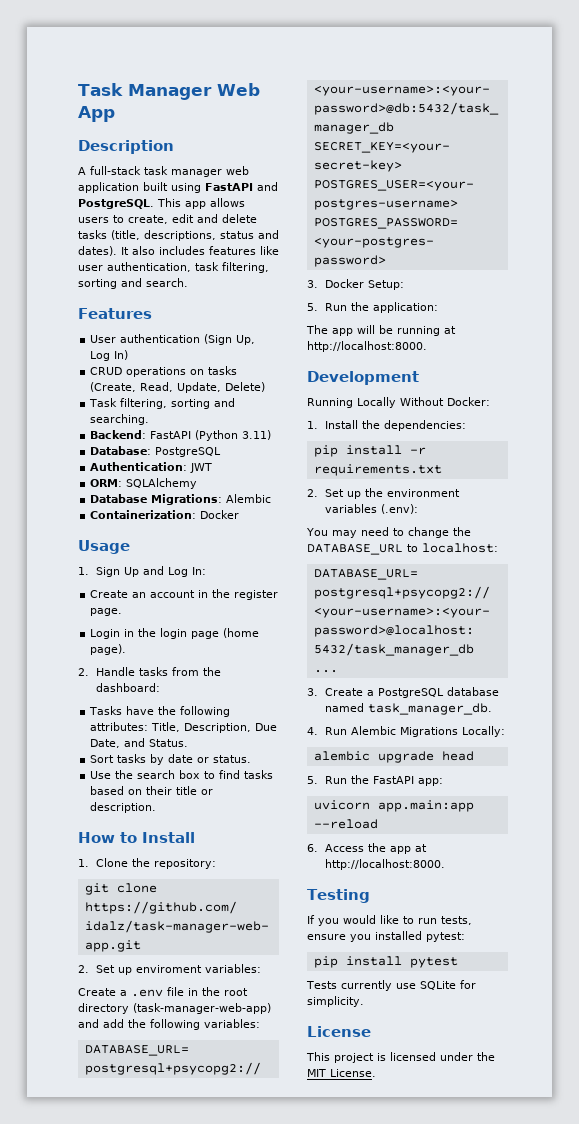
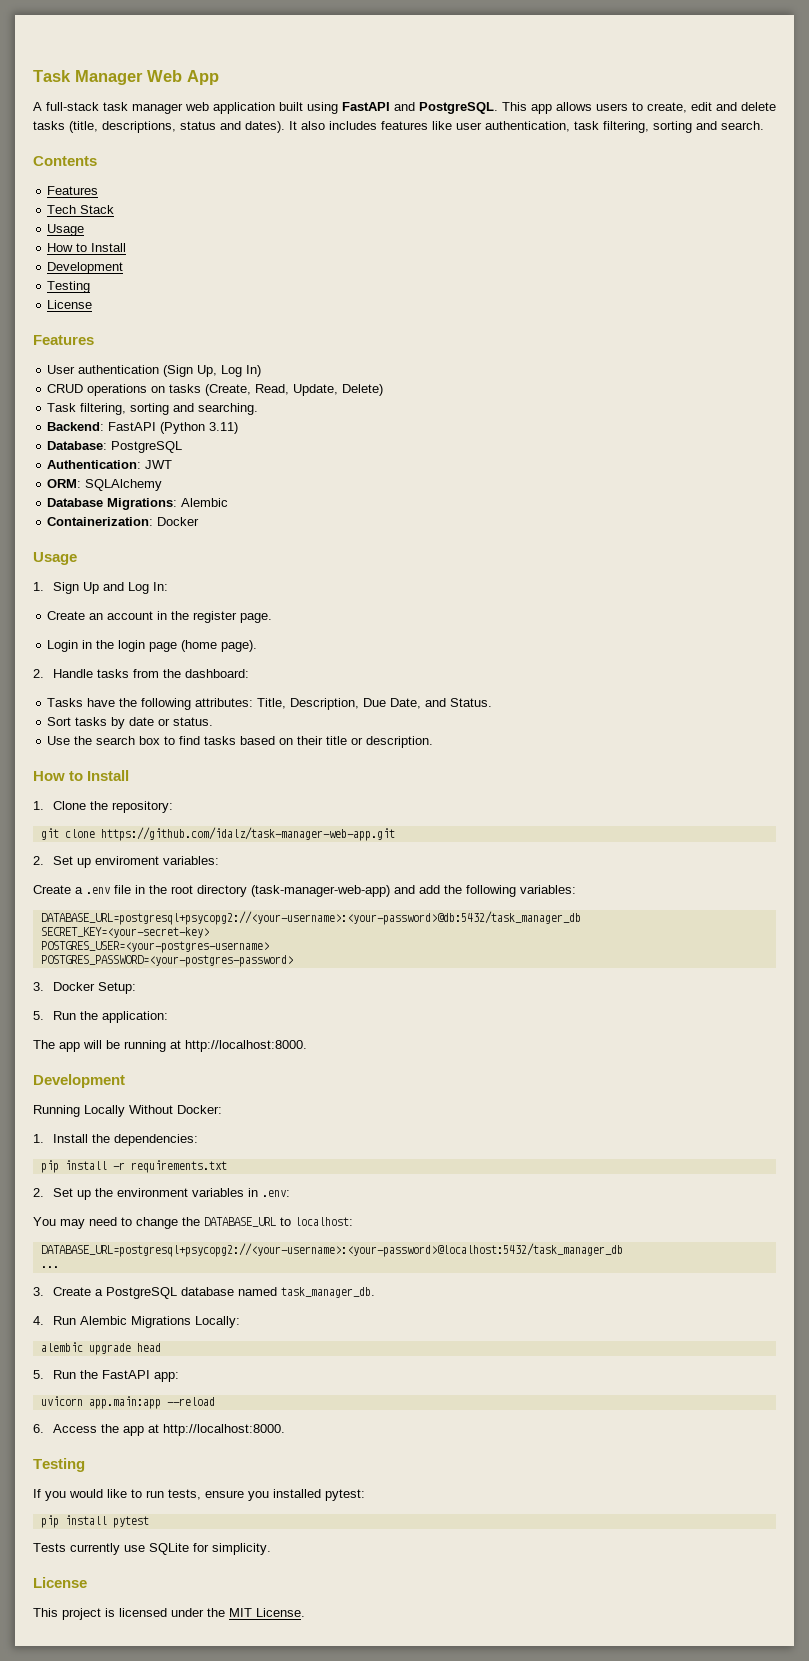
[78,140,174,154] // Description -> (219, 77) none
(188, 282) none -> [33,156,97,166] [47,186,99,195] [47,205,115,214] [47,224,85,236] [47,243,127,252] [47,262,124,274] [47,281,91,293] [47,300,93,309] // Contents // Features // Tech Stack // Usage // How to Install // Development // Testing // License
[381,504,419,514] (.env): -> [248,1188,291,1197] in .env:

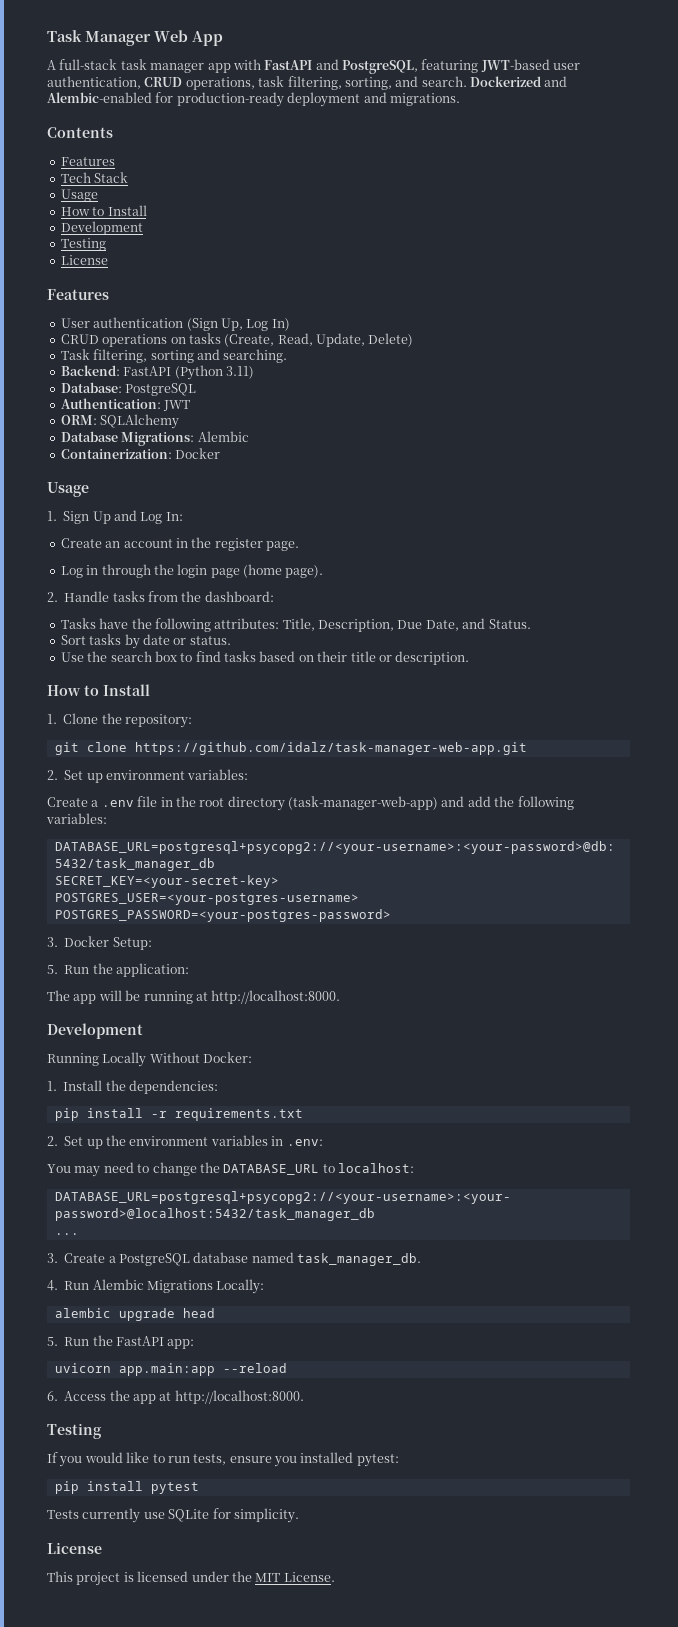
[185,102,776,114] [33,121,570,133] web application built using FastAPI and PostgreSQL. This app allows users to create, edit and delete tasks (title, descriptions, status and dates). It also includes features like user authentication, -> [207,59,581,74] [47,76,255,90] app with FastAPI and PostgreSQL, featuring JWT-based user authentication, CRUD operations,
[653,121,692,133] sorting -> [344,77,392,90] sorting,
(764, 125) none -> [470,76,568,87] [47,92,460,107] Dockerized and Alembic-enabled for production-ready deployment and migrations.
[47,640,93,652] Login in -> [60,564,151,578] Log in through
[95,856,160,865] enviroment -> [106,770,185,780] environment

